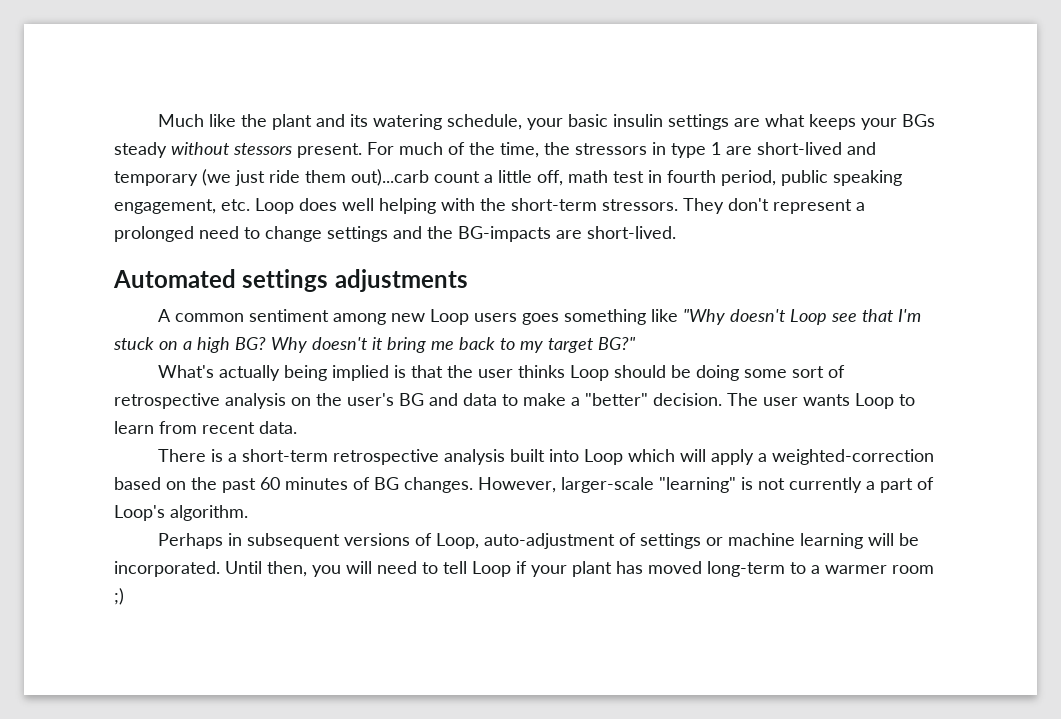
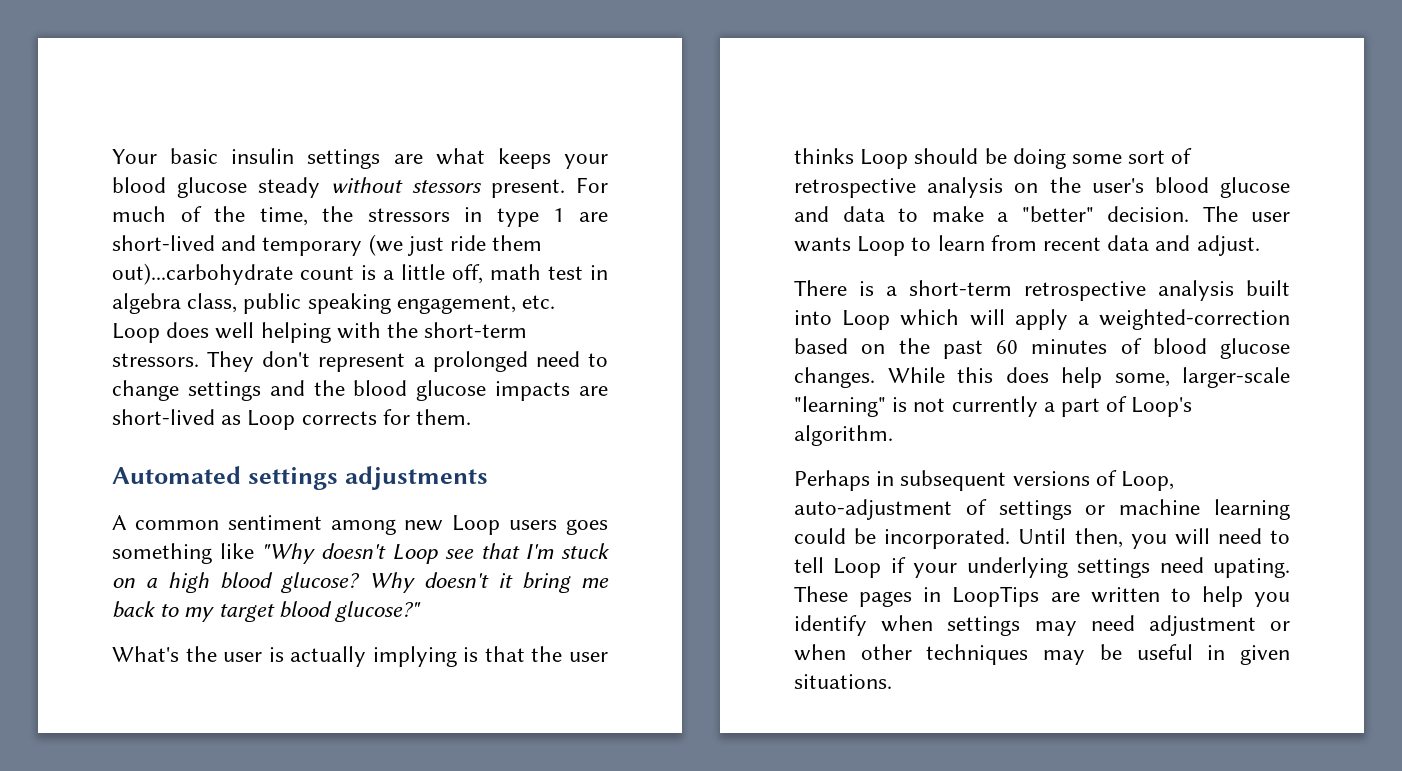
[157,114,563,130] Much like the plant and its watering schedule, your -> [112,149,157,164] Your
[901,114,935,127] BGs -> [112,177,247,198] blood glucose
[351,169,480,186] out)...carb count -> [112,263,376,285] out)...carbohydrate count is
[667,170,776,186] fourth period, -> [112,293,238,314] algebra class,
[458,226,676,242] BG-impacts are short-lived. -> [353,380,608,401] [112,409,472,430] blood glucose impacts are short-lived as Loop corrects for them.
[235,337,266,350] BG? -> [220,572,361,593] blood glucose?
[598,337,636,350] BG?" -> [278,601,422,622] blood glucose?"
[218,365,389,381] actually being implied -> [185,646,457,667] the user is actually implying
[399,393,424,406] BG -> [1154,177,1290,198] blood glucose
[259,421,297,434] data. -> [1107,235,1260,256] data and adjust.
[374,477,556,493] BG changes. However, -> [1152,338,1290,359] [794,367,1170,388] blood glucose changes. While this does help some,
[867,533,894,546] will -> [794,528,846,544] could
[572,561,934,577] [114,588,124,605] plant has moved long-term to a warmer room ;) -> [966,557,1290,578] [794,586,1290,607] [794,615,1290,636] [794,644,1290,665] [794,674,892,689] underlying settings need upating. These pages in LoopTips are written to help you identify when settings may need adjustment or when other techniques may be useful in given situations.

